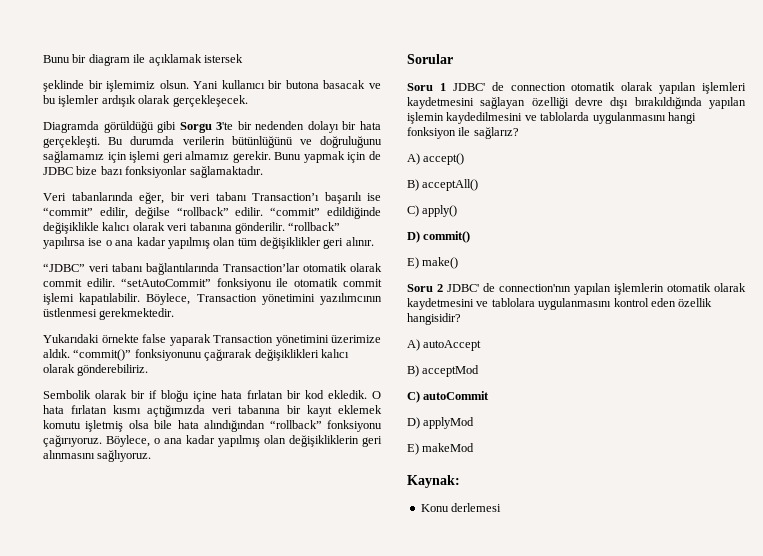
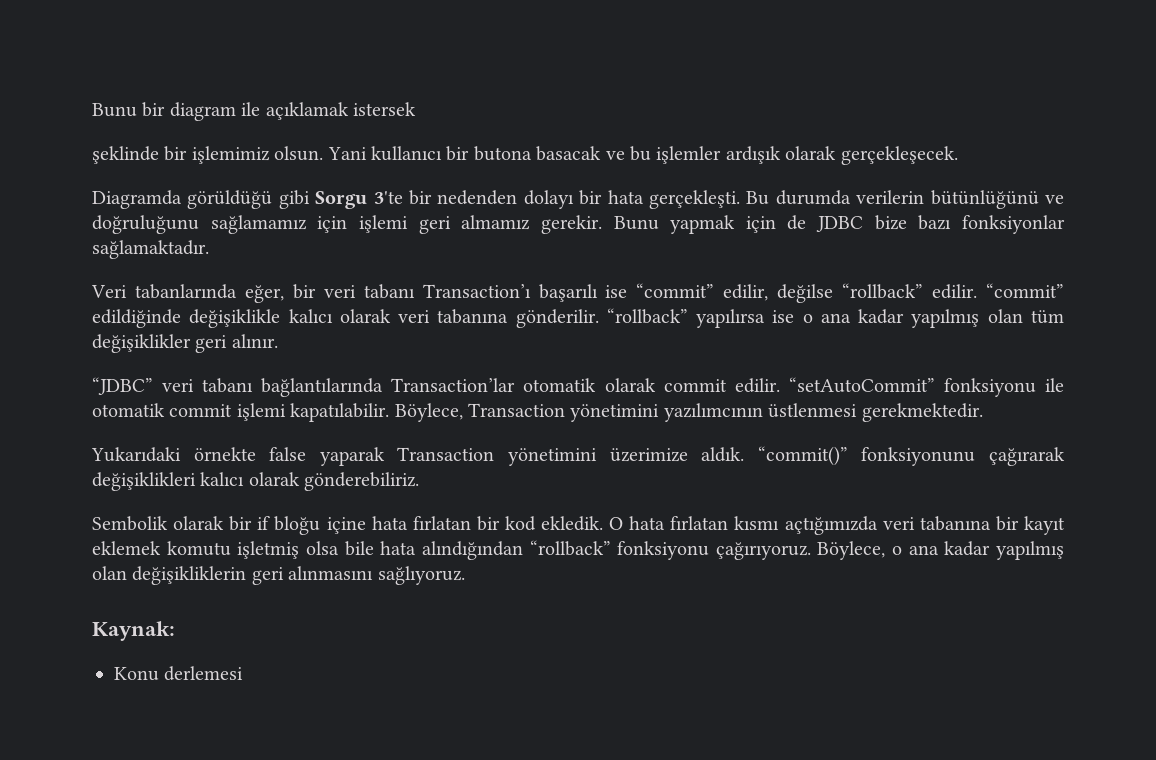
[407,54,453,64] [407,82,746,94] [407,97,746,109] [407,112,696,124] [407,127,519,139] [407,153,465,165] [407,179,479,191] [407,205,458,217] [407,231,471,243] [407,257,459,269] [407,283,746,295] [407,298,713,310] [407,313,461,325] [407,339,482,351] [407,365,480,377] [407,391,490,403] [407,417,475,429] [407,443,475,455] // Sorular // Soru 1 JDBC' de connection otomatik olarak yapılan işlemleri kaydetmesini sağlayan özelliği devre dışı bırakıldığında yapılan işlemin kaydedilmesini ve tablolarda uygulanmasını hangi fonksiyon ile sağlarız? // A) accept() // B) acceptAll() // C) apply() // D) commit() // E) make() // Soru 2 JDBC' de connection'nın yapılan işlemlerin otomatik olarak kaydetmesini ve tablolara uygulanmasını kontrol eden özellik hangisidir? // A) autoAccept // B) acceptMod // C) autoCommit // D) applyMod // E) makeMod -> (465, 575) none

